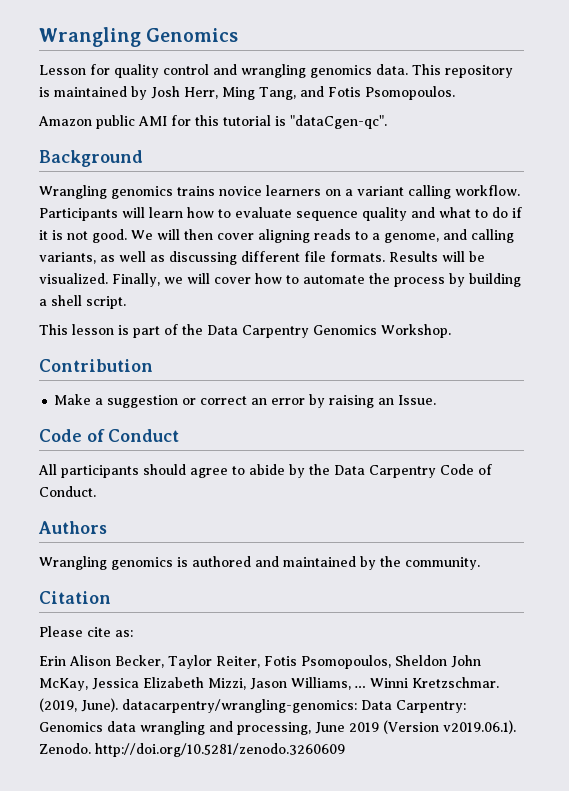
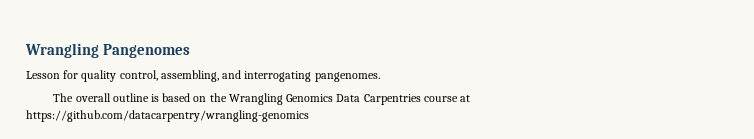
[39,27,239,47] Wrangling Genomics -> [25,43,191,58] Wrangling Pangenomes
[163,64,513,78] [39,86,455,100] [38,115,387,129] [39,150,143,167] [39,185,520,199] [39,207,522,221] [39,229,514,243] [39,251,485,265] [39,273,521,287] [39,295,126,309] [39,324,451,338] [39,359,153,372] [54,394,437,408] [39,429,180,442] [38,464,492,478] [39,486,96,497] [38,521,107,534] [39,556,480,570] [39,591,111,604] [39,626,133,637] [39,655,481,669] [39,677,499,691] [39,698,466,713] [39,720,516,735] [39,743,345,757] control and wrangling genomics data. This repository is maintained by Josh Herr, Ming Tang, and Fotis Psomopoulos. // Amazon public AMI for this tutorial is "dataCgen-qc". // Background // Wrangling genomics trains novice learners on a variant calling workflow. Participants will learn how to evaluate sequence quality and what to do if it is not good. We will then cover aligning reads to a genome, and calling variants, as well as discussing different file formats. Results will be visualized. Finally, we will cover how to automate the process by building a shell script. // This lesson is part of the Data Carpentry Genomics Workshop. // Contribution // Make a suggestion or correct an error by raising an Issue. // Code of Conduct // All participants should agree to abide by the Data Carpentry Code of Conduct. // Authors // Wrangling genomics is authored and maintained by the community. // Citation // Please cite as: // Erin Alison Becker, Taylor Reiter, Fotis Psomopoulos, Sheldon John McKay, Jessica Elizabeth Mizzi, Jason Williams, … Winni Kretzschmar. (2019, June). datacarpentry/wrangling-genomics: Data Carpentry: Genomics data wrangling and processing, June 2019 (Version v2019.06.1). Zenodo. http://doi.org/10.5281/zenodo.3260609 -> [119,70,380,82] [53,93,471,105] [26,110,309,122] control, assembling, and interrogating pangenomes. // The overall outline is based on the Wrangling Genomics Data Carpentries course at https://github.com/datacarpentry/wrangling-genomics

